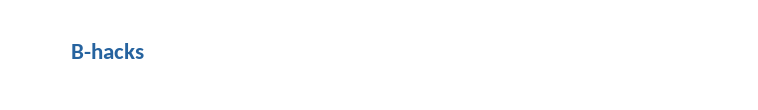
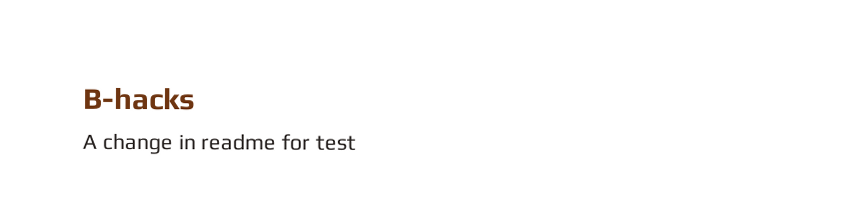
(144, 51) none -> [82,132,357,155] // A change in readme for test

